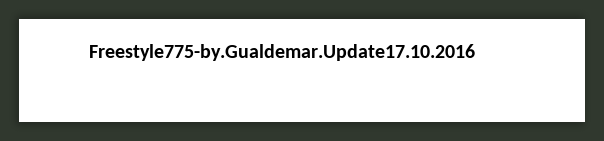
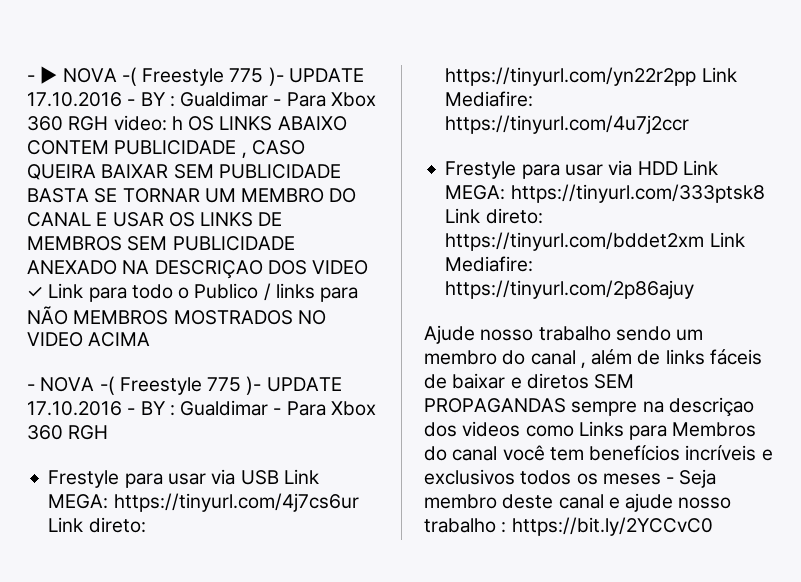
[89,44,475,61] Freestyle775-by.Gualdemar.Update17.10.2016 -> [27,66,364,86] [27,91,376,107] [27,115,347,131] [27,140,305,158] [27,164,341,180] [27,188,357,203] [27,212,283,227] [27,236,295,251] [27,260,369,279] [27,283,359,302] [27,306,326,325] [27,332,151,347] [27,376,342,395] [27,400,376,416] [27,425,109,440] [48,469,319,488] [48,493,359,512] [48,517,146,533] [445,67,737,86] [445,91,534,107] [445,115,690,134] [445,160,718,179] [445,184,765,203] [445,208,543,224] [445,232,745,251] [445,256,534,272] [445,280,695,299] [424,325,704,344] [424,349,762,368] [424,373,635,389] [424,397,754,417] [424,421,757,440] [424,445,773,461] [424,469,717,488] [424,493,732,512] [424,517,713,536] - ▶ NOVA -( Freestyle 775 )- UPDATE 17.10.2016 - BY : Gualdimar - Para Xbox 360 RGH video: h OS LINKS ABAIXO CONTEM PUBLICIDADE , CASO QUEIRA BAIXAR SEM PUBLICIDADE BASTA SE TORNAR UM MEMBRO DO CANAL E USAR OS LINKS DE MEMBROS SEM PUBLICIDADE ANEXADO NA DESCRIÇAO DOS VIDEO ✓ Link para todo o Publico / links para NÃO MEMBROS MOSTRADOS NO VIDEO ACIMA // - NOVA -( Freestyle 775 )- UPDATE 17.10.2016 - BY : Gualdimar - Para Xbox 360 RGH // Frestyle para usar via USB Link MEGA: https://tinyurl.com/4j7cs6ur Link direto: https://tinyurl.com/yn22r2pp Link Mediafire: https://tinyurl.com/4u7j2ccr // Frestyle para usar via HDD Link MEGA: https://tinyurl.com/333ptsk8 Link direto: https://tinyurl.com/bddet2xm Link Mediafire: https://tinyurl.com/2p86ajuy // Ajude nosso trabalho sendo um membro do canal , além de links fáceis de baixar e diretos SEM PROPAGANDAS sempre na descriçao dos videos como Links para Membros do canal você tem benefícios incríveis e exclusivos todos os meses - Seja membro deste canal e ajude nosso trabalho : https://bit.ly/2YCCvC0

